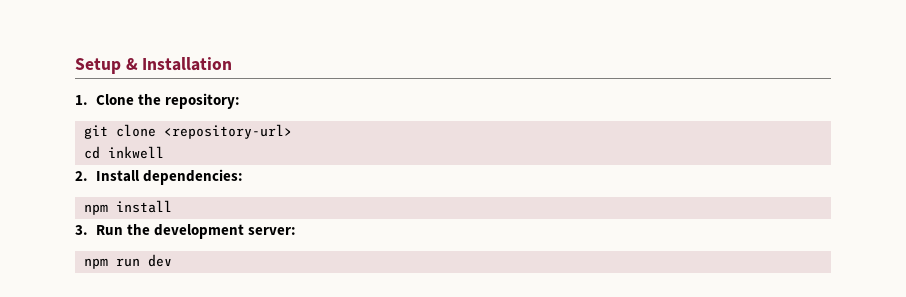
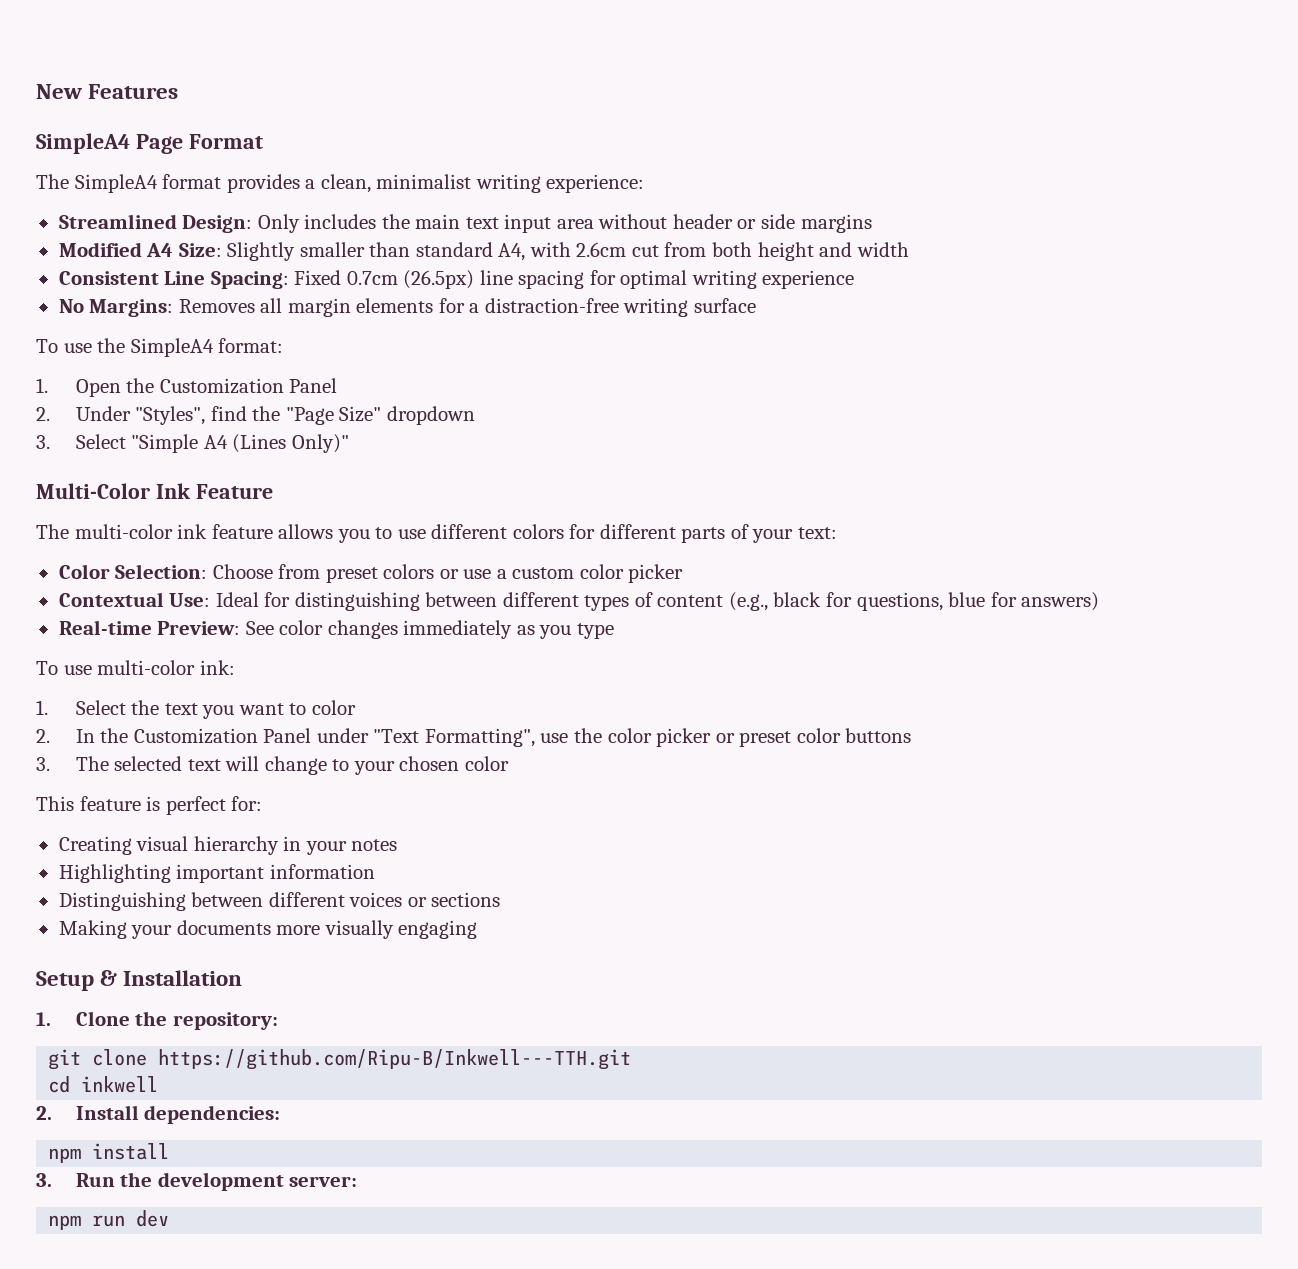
(75, 66) none -> [36,84,179,99] [36,133,263,154] [36,174,645,193] [58,214,872,233] [58,242,909,261] [58,270,855,289] [58,298,756,317] [36,338,284,357] [36,378,338,397] [36,406,475,425] [36,434,349,453] [36,483,273,499] [36,524,838,543] [58,564,684,583] [58,592,1100,611] [58,620,614,639] [36,660,235,675] [36,700,356,719] [36,728,912,747] [36,756,509,775] [36,796,263,815] [58,836,398,855] [58,864,375,883] [58,892,501,911] [58,920,478,939] New Features // SimpleA4 Page Format // The SimpleA4 format provides a clean, minimalist writing experience: // Streamlined Design: Only includes the main text input area without header or side margins // Modified A4 Size: Slightly smaller than standard A4, with 2.6cm cut from both height and width // Consistent Line Spacing: Fixed 0.7cm (26.5px) line spacing for optimal writing experience // No Margins: Removes all margin elements for a distraction-free writing surface // To use the SimpleA4 format: // 1. Open the Customization Panel // 2. Under "Styles", find the "Page Size" dropdown // 3. Select "Simple A4 (Lines Only)" // Multi-Color Ink Feature // The multi-color ink feature allows you to use different colors for different parts of your text: // Color Selection: Choose from preset colors or use a custom color picker // Contextual Use: Ideal for distinguishing between different types of content (e.g., black for questions, blue for answers) // Real-time Preview: See color changes immediately as you type // To use multi-color ink: // 1. Select the text you want to color // 2. In the Customization Panel under "Text Formatting", use the color picker or preset color buttons // 3. The selected text will change to your chosen color // This feature is perfect for: // Creating visual hierarchy in your notes // Highlighting important information // Distinguishing between different voices or sections // Making your documents more visually engaging //
[164,124,292,139] <repository-url> -> [158,1049,632,1070] https://github.com/Ripu-B/Inkwell---TTH.git

